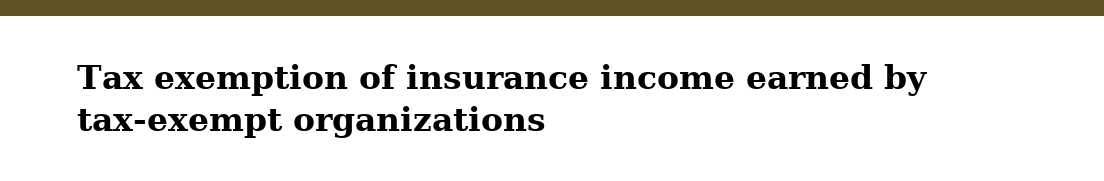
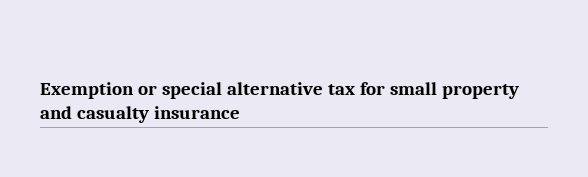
[77,64,927,96] [77,106,546,138] Tax exemption of insurance income earned by tax-exempt organizations -> [40,82,519,99] [40,106,240,123] Exemption or special alternative tax for small property and casualty insurance

